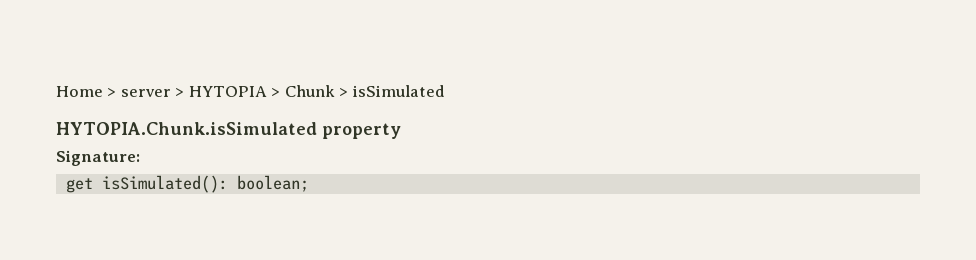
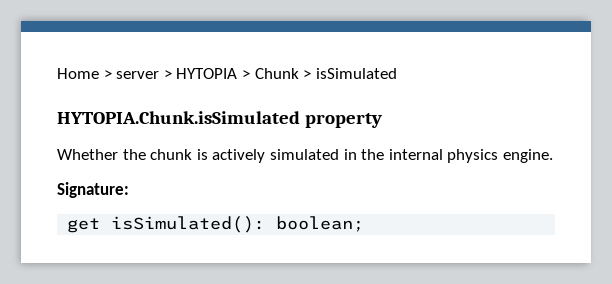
(401, 131) none -> [57,149,553,163] // Whether the chunk is actively simulated in the internal physics engine.

